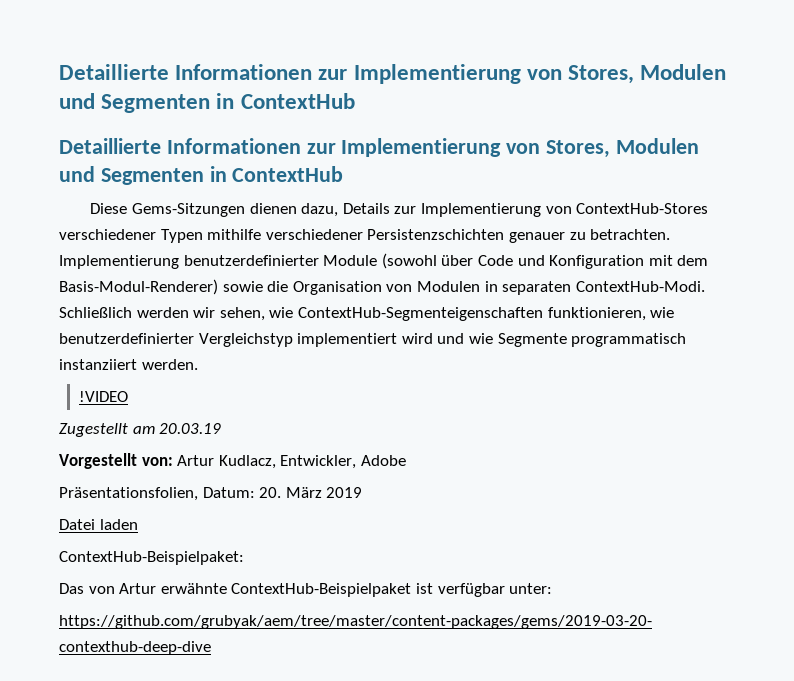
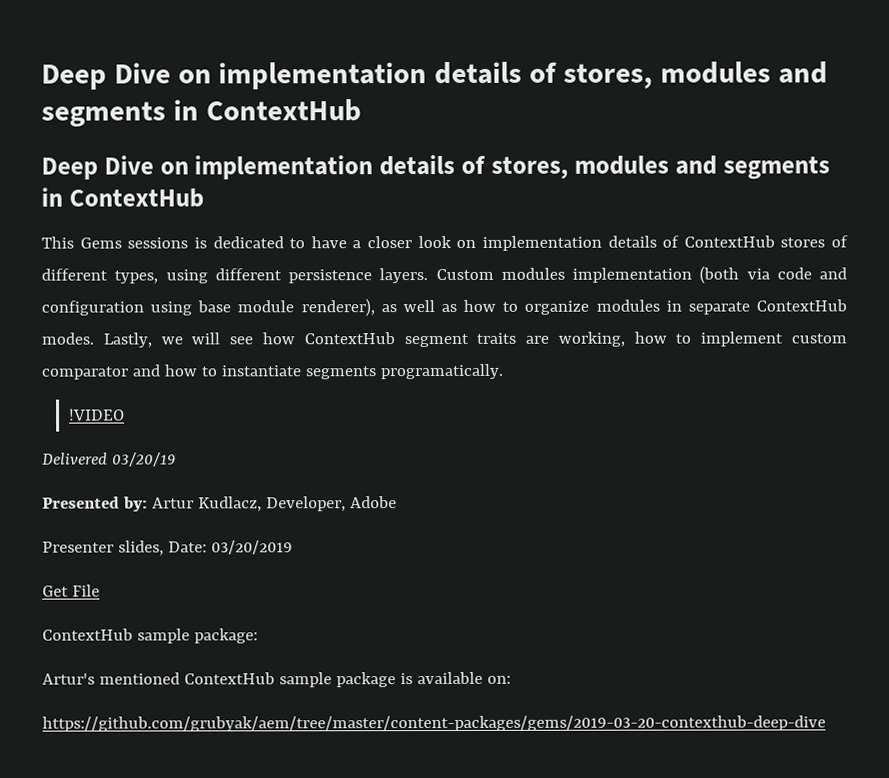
[59,64,727,84] [59,93,355,113] [59,138,699,158] [59,166,344,185] [90,203,709,217] [59,229,671,243] [59,253,709,269] [59,279,705,295] [59,307,675,321] [59,333,687,347] [59,359,198,370] [79,391,129,402] [59,423,222,437] [59,453,173,469] Detaillierte Informationen zur Implementierung von Stores, Modulen und Segmenten in ContextHub // Detaillierte Informationen zur Implementierung von Stores, Modulen und Segmenten in ContextHub // Diese Gems-Sitzungen dienen dazu, Details zur Implementierung von ContextHub-Stores verschiedener Typen mithilfe verschiedener Persistenzschichten genauer zu betrachten. Implementierung benutzerdefinierter Module (sowohl über Code und Konfiguration mit dem Basis-Modul-Renderer) sowie die Organisation von Modulen in separaten ContextHub-Modi. Schließlich werden wir sehen, wie ContextHub-Segmenteigenschaften funktionieren, wie benutzerdefinierter Vergleichstyp implementiert wird und wie Segmente programmatisch instanziiert werden. // !VIDEO // Zugestellt am 20.03.19 // Vorgestellt von: -> [41,61,828,90] [41,99,362,127] [41,154,830,180] [41,187,204,208] [41,235,848,251] [41,265,847,284] [41,298,847,317] [41,331,848,348] [41,363,503,380] [69,408,126,421] [42,452,176,467] [42,496,148,512] Deep Dive on implementation details of stores, modules and segments in ContextHub // Deep Dive on implementation details of stores, modules and segments in ContextHub // This Gems sessions is dedicated to have a closer look on implementation details of ContextHub stores of different types, using different persistence layers. Custom modules implementation (both via code and configuration using base module renderer), as well as how to organize modules in separate ContextHub modes. Lastly, we will see how ContextHub segment traits are working, how to implement custom comparator and how to instantiate segments programatically. // !VIDEO // Delivered 03/20/19 // Presented by:
[280,455,357,469] Entwickler, -> [265,496,346,512] Developer,
[59,487,363,501] [59,519,138,530] [59,551,244,565] [59,583,553,597] Präsentationsfolien, Datum: 20. März 2019 // Datei laden // ContextHub-Beispielpaket: // Das von Artur erwähnte ContextHub-Beispielpaket ist verfügbar unter: -> [42,540,293,556] [42,584,100,597] [42,628,258,644] [42,671,511,688] Presenter slides, Date: 03/20/2019 // Get File // ContextHub sample package: // Artur's mentioned ContextHub sample package is available on:

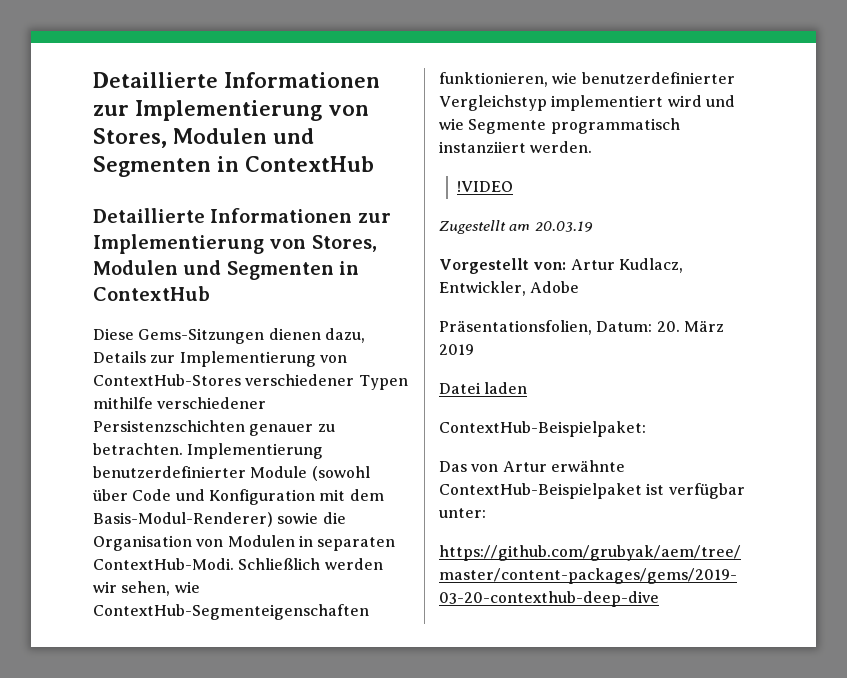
[41,61,828,90] [41,99,362,127] [41,154,830,180] [41,187,204,208] [41,235,848,251] [41,265,847,284] [41,298,847,317] [41,331,848,348] [41,363,503,380] [69,408,126,421] [42,452,176,467] [42,496,148,512] Deep Dive on implementation details of stores, modules and segments in ContextHub // Deep Dive on implementation details of stores, modules and segments in ContextHub // This Gems sessions is dedicated to have a closer look on implementation details of ContextHub stores of different types, using different persistence layers. Custom modules implementation (both via code and configuration using base module renderer), as well as how to organize modules in separate ContextHub modes. Lastly, we will see how ContextHub segment traits are working, how to implement custom comparator and how to instantiate segments programatically. // !VIDEO // Delivered 03/20/19 // Presented by: -> [93,72,380,88] [93,100,369,121] [93,128,314,148] [93,156,374,177] [93,208,391,223] [93,234,377,254] [93,260,360,280] [93,286,210,301] [93,328,365,344] [93,351,347,367] [93,374,408,390] [93,397,267,409] [93,420,335,436] [93,443,324,459] [93,466,370,481] [92,489,384,505] [93,512,346,527] [93,535,396,551] [93,558,383,570] [93,581,200,596] [93,604,369,620] [439,72,735,87] [439,95,735,111] [439,118,680,134] [439,141,593,153] [456,181,513,192] [439,220,593,234] [439,258,567,274] Detaillierte Informationen zur Implementierung von Stores, Modulen und Segmenten in ContextHub // Detaillierte Informationen zur Implementierung von Stores, Modulen und Segmenten in ContextHub // Diese Gems-Sitzungen dienen dazu, Details zur Implementierung von ContextHub-Stores verschiedener Typen mithilfe verschiedener Persistenzschichten genauer zu betrachten. Implementierung benutzerdefinierter Module (sowohl über Code und Konfiguration mit dem Basis-Modul-Renderer) sowie die Organisation von Modulen in separaten ContextHub-Modi. Schließlich werden wir sehen, wie ContextHub-Segmenteigenschaften funktionieren, wie benutzerdefinierter Vergleichstyp implementiert wird und wie Segmente programmatisch instanziiert werden. // !VIDEO // Zugestellt am 20.03.19 // Vorgestellt von:
[265,496,346,512] Developer, -> [439,281,526,296] Entwickler,
[42,540,293,556] [42,584,100,597] [42,628,258,644] [42,671,511,688] Presenter slides, Date: 03/20/2019 // Get File // ContextHub sample package: // Artur's mentioned ContextHub sample package is available on: -> [439,320,724,335] [439,344,474,355] [439,382,528,394] [439,421,646,437] [439,460,625,472] [439,483,745,499] [439,508,486,518] Präsentationsfolien, Datum: 20. März 2019 // Datei laden // ContextHub-Beispielpaket: // Das von Artur erwähnte ContextHub-Beispielpaket ist verfügbar unter:

